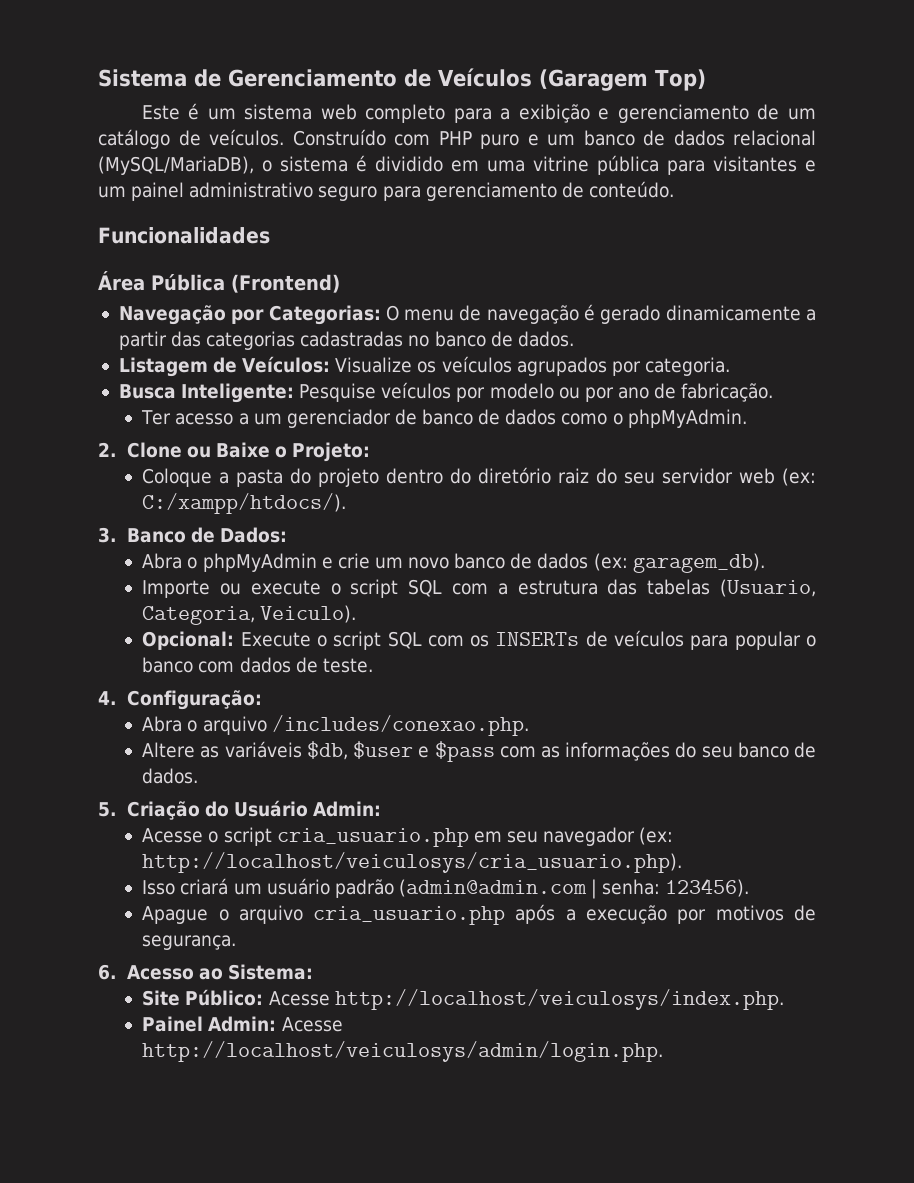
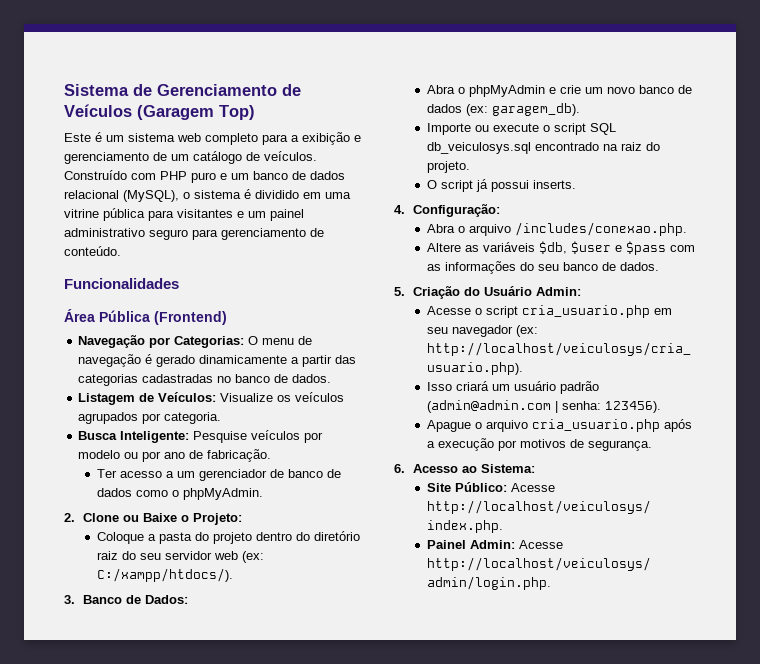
[98,156,254,175] (MySQL/MariaDB), -> [123,190,179,202] (MySQL),
[452,579,817,597] [142,605,357,625] [142,630,817,650] [142,657,373,673] com a estrutura das tabelas (Usuario, Categoria, Veiculo). // Opcional: Execute o script SQL com os INSERTs de veículos para popular o banco com dados de teste. -> [427,142,661,154] [427,161,471,173] [427,179,577,192] db_veiculosys.sql encontrado na raiz do projeto. // O script já possui inserts.

